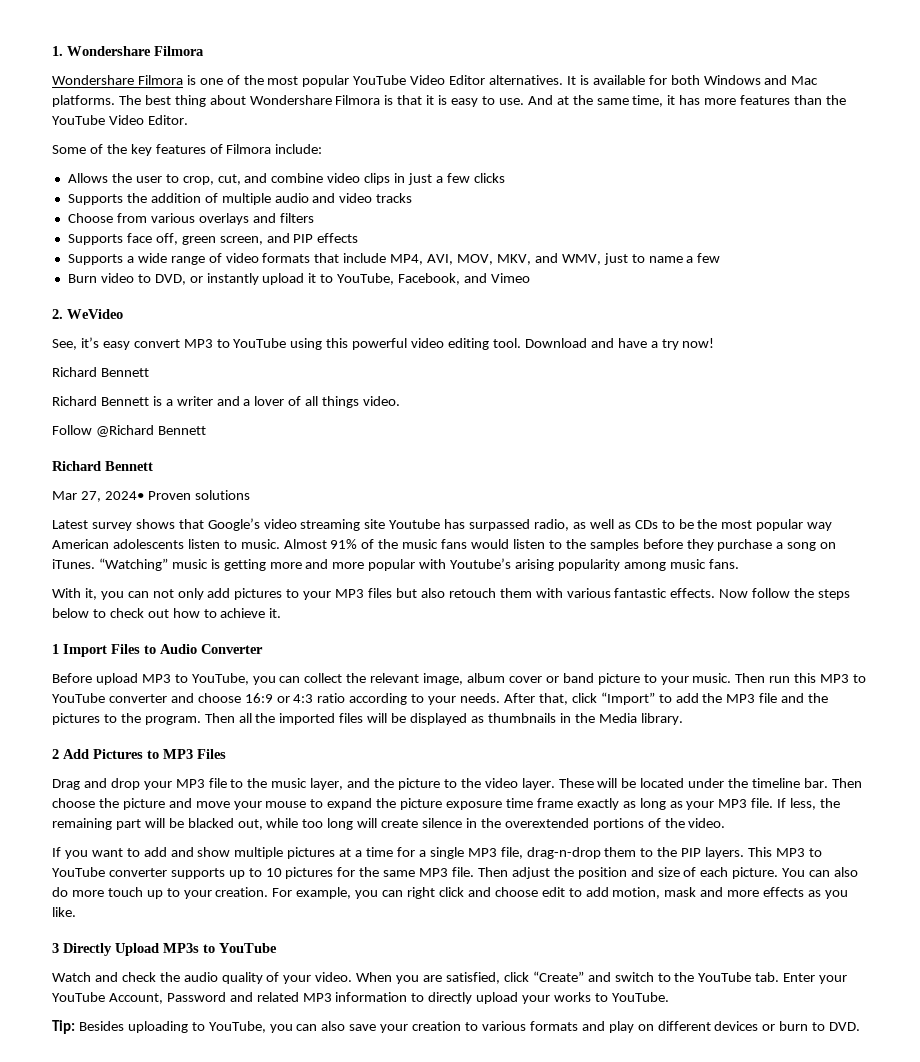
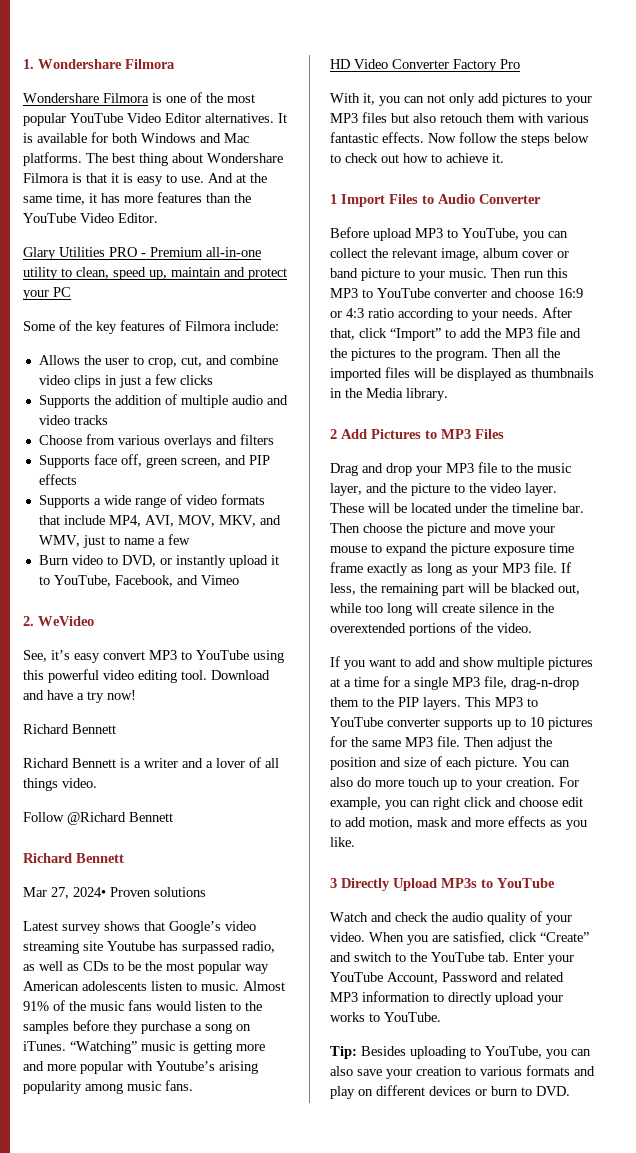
(188, 120) none -> [23,247,261,260] [23,267,287,280] [23,287,71,300] // Glary Utilities PRO - Premium all-in-one utility to clean, speed up, maintain and protect your PC
(739, 564) none -> [330,59,520,72] // HD Video Converter Factory Pro

